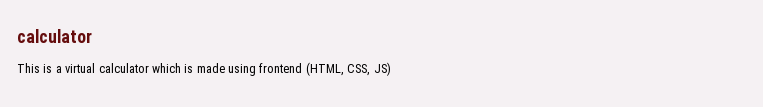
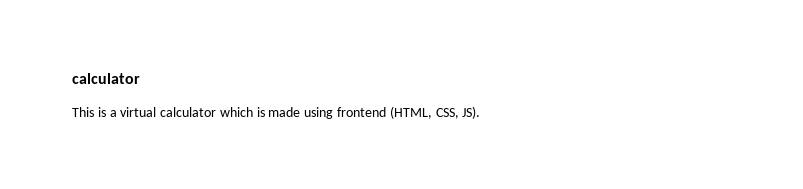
[373,62,391,76] JS) -> [462,106,481,119] JS).

